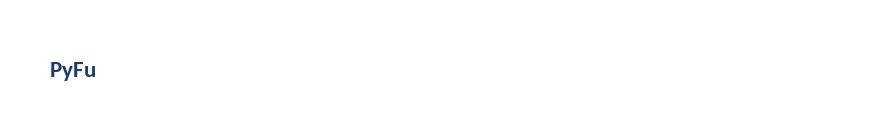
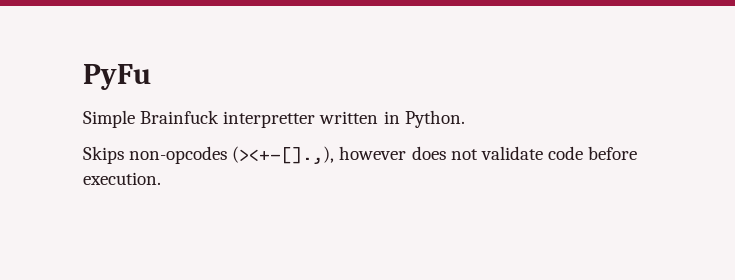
(96, 71) none -> [83,110,465,128] [83,146,638,164] [83,172,161,185] // Simple Brainfuck interpretter written in Python. // Skips non-opcodes (><+-[].,), however does not validate code before execution.

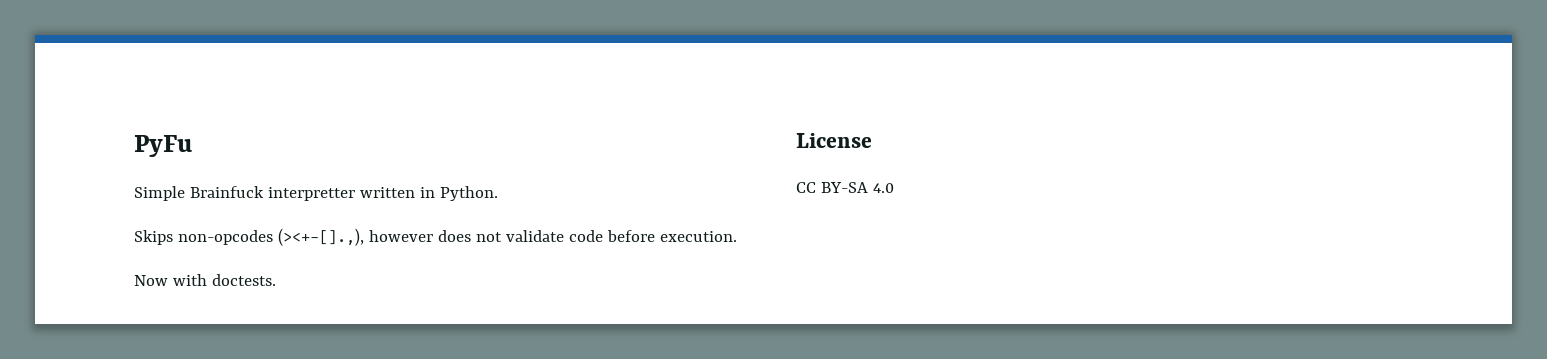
(161, 178) none -> [134,274,276,286] [796,133,872,148] [796,182,894,193] // Now with doctests. // License // CC BY-SA 4.0

